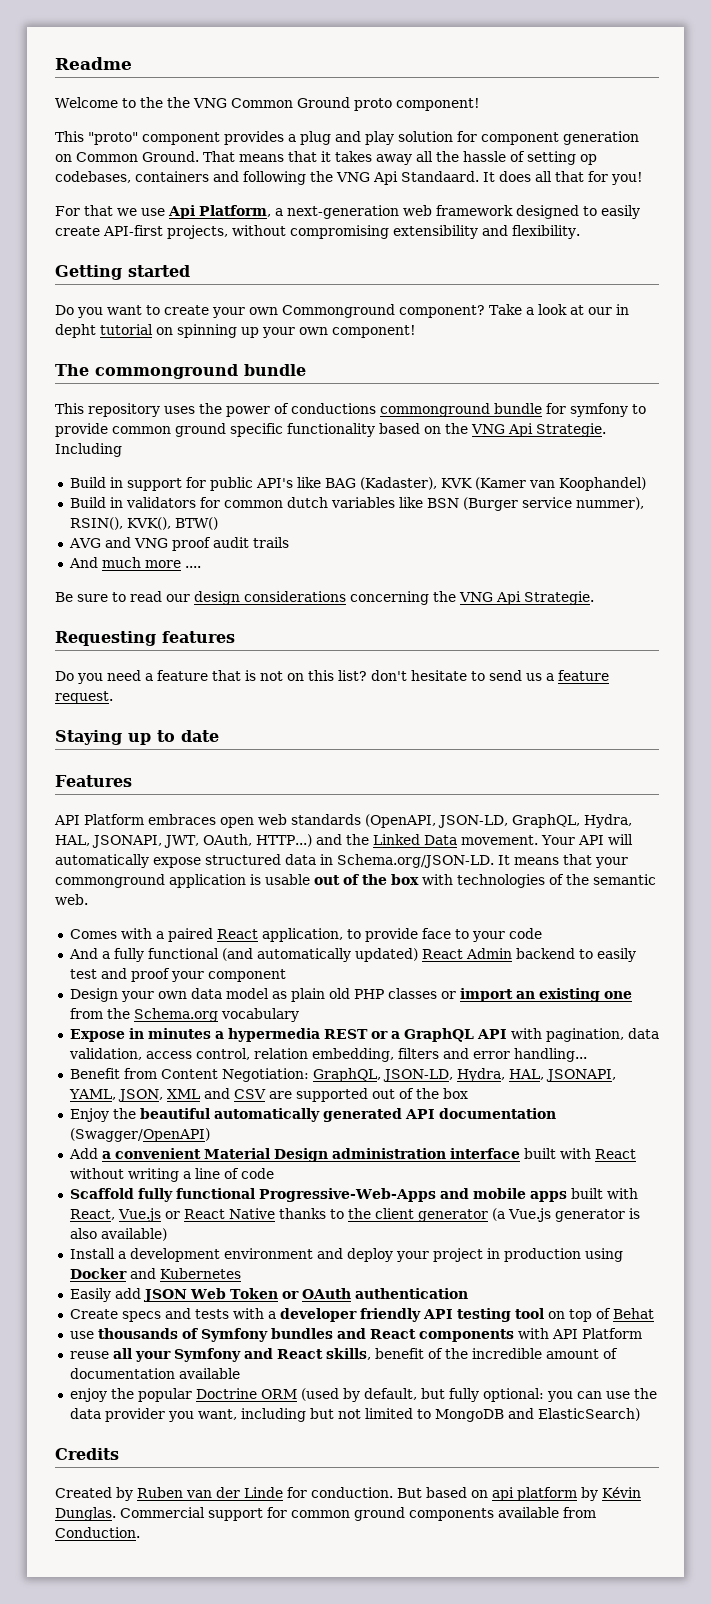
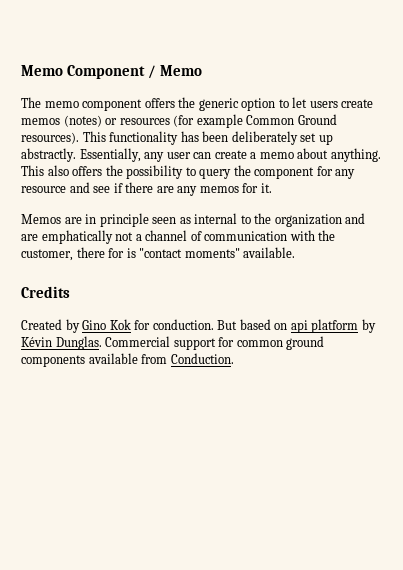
[55,57,132,70] [55,97,480,111] [55,131,639,145] [55,151,597,165] [55,171,643,185] [55,205,640,219] [55,225,580,239] [55,265,190,280] [55,304,629,318] [55,324,416,338] [55,364,306,379] [55,403,646,417] [55,423,606,437] [55,443,122,457] [69,477,646,491] [69,497,644,511] [69,517,218,530] [68,537,289,551] [68,557,201,568] [55,591,594,605] [55,631,235,646] [55,670,609,684] [55,691,113,704] [55,730,219,745] [55,775,132,787] [54,814,632,828] [55,834,633,848] [55,854,628,868] [55,874,656,888] [55,894,88,905] [69,928,542,942] [68,948,636,962] [69,968,286,982] [69,988,632,1002] [69,1008,299,1022] [69,1028,659,1042] [68,1048,587,1062] [69,1068,616,1082] [68,1088,468,1102] [69,1108,556,1122] [69,1128,210,1142] [68,1148,636,1162] [69,1168,274,1182] [69,1188,638,1202] [69,1208,640,1222] [69,1228,167,1241] [69,1248,623,1262] [69,1268,241,1279] [69,1288,468,1302] [69,1308,654,1322] [69,1328,642,1342] [69,1348,618,1362] [69,1368,240,1379] [69,1388,657,1402] [69,1408,640,1422] Readme // Welcome to the the VNG Common Ground proto component! // This "proto" component provides a plug and play solution for component generation on Common Ground. That means that it takes away all the hassle of setting op codebases, containers and following the VNG Api Standaard. It does all that for you! // For that we use Api Platform, a next-generation web framework designed to easily create API-first projects, without compromising extensibility and flexibility. // Getting started // Do you want to create your own Commonground component? Take a look at our in depht tutorial on spinning up your own component! // The commonground bundle // This repository uses the power of conductions commonground bundle for symfony to provide common ground specific functionality based on the VNG Api Strategie. Including // Build in support for public API's like BAG (Kadaster), KVK (Kamer van Koophandel) // Build in validators for common dutch variables like BSN (Burger service nummer), RSIN(), KVK(), BTW() // AVG and VNG proof audit trails // And much more .... // Be sure to read our design considerations concerning the VNG Api Strategie. // Requesting features // Do you need a feature that is not on this list? don't hesitate to send us a feature request. // Staying up to date // Features // API Platform embraces open web standards (OpenAPI, JSON-LD, GraphQL, Hydra, HAL, JSONAPI, JWT, OAuth, HTTP...) and the Linked Data movement. Your API will automatically expose structured data in Schema.org/JSON-LD. It means that your commonground application is usable out of the box with technologies of the semantic web. // Comes with a paired React application, to provide face to your code // And a fully functional (and automatically updated) React Admin backend to easily test and proof your component // Design your own data model as plain old PHP classes or import an existing one from the Schema.org vocabulary // Expose in minutes a hypermedia REST or a GraphQL API with pagination, data validation, access control, relation embedding, filters and error handling... // Benefit from Content Negotiation: GraphQL, JSON-LD, Hydra, HAL, JSONAPI, YAML, JSON, XML and CSV are supported out of the box // Enjoy the beautiful automatically generated API documentation (Swagger/OpenAPI) // Add a convenient Material Design administration interface built with React without writing a line of code // Scaffold fully functional Progressive-Web-Apps and mobile apps built with React, Vue.js or React Native thanks to the client generator (a Vue.js generator is also available) // Install a development environment and deploy your project in production using Docker and Kubernetes // Easily add JSON Web Token or OAuth authentication // Create specs and tests with a developer friendly API testing tool on top of Behat // use thousands of Symfony bundles and React components with API Platform // reuse all your Symfony and React skills, benefit of the incredible amount of documentation available // enjoy the popular Doctrine ORM (used by default, but fully optional: you can use the data provider you want, including but not limited to MongoDB and ElasticSearch) -> [21,65,203,79] [21,97,374,111] [21,114,337,128] [21,131,333,145] [21,148,381,162] [21,165,356,179] [21,182,272,196] [21,213,366,227] [21,230,336,244] [21,247,296,261] Memo Component / Memo // The memo component offers the generic option to let users create memos (notes) or resources (for example Common Ground resources). This functionality has been deliberately set up abstractly. Essentially, any user can create a memo about anything. This also offers the possibility to query the component for any resource and see if there are any memos for it. // Memos are in principle seen as internal to the organization and are emphatically not a channel of communication with the customer, there for is "contact moments" available.
[137,1487,283,1498] Ruben van der Linde -> [82,319,131,330] Gino Kok

